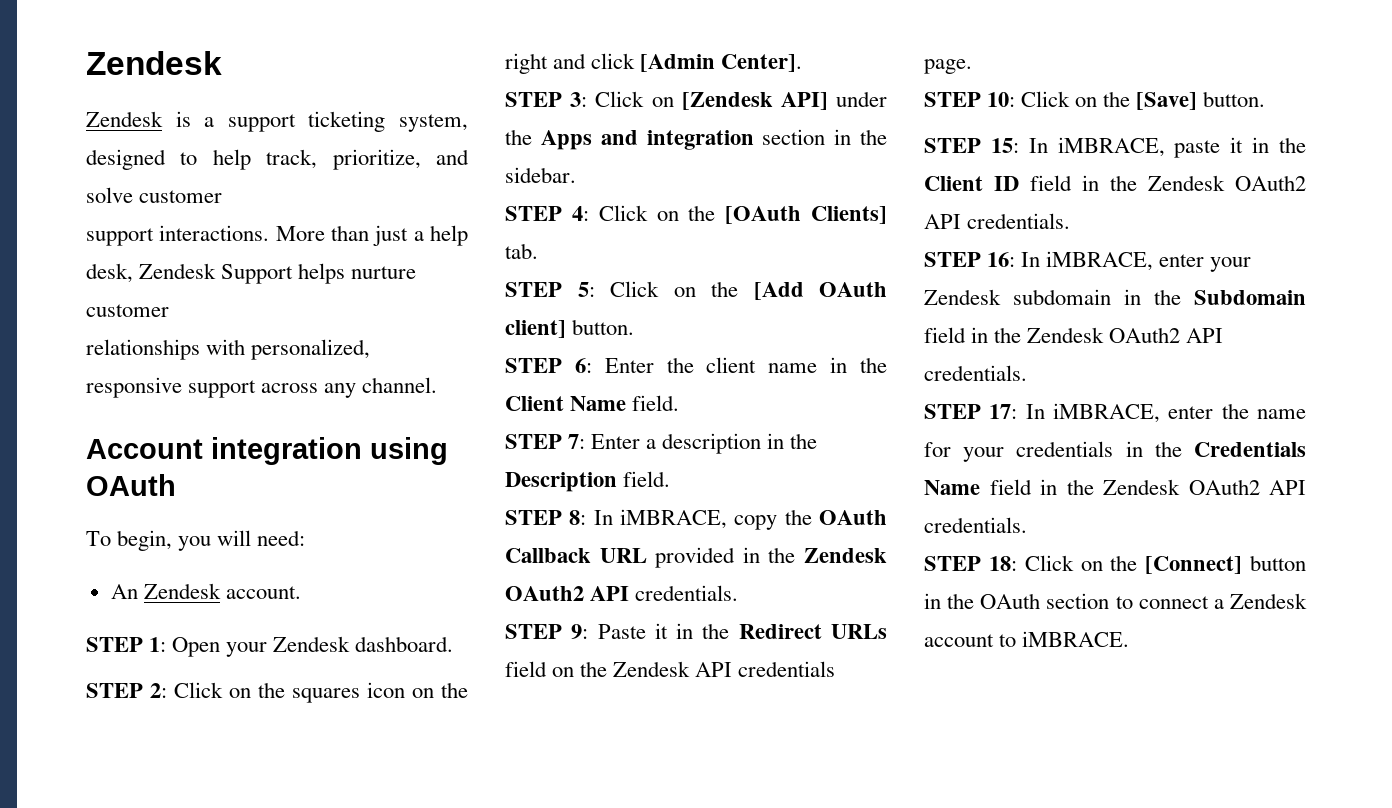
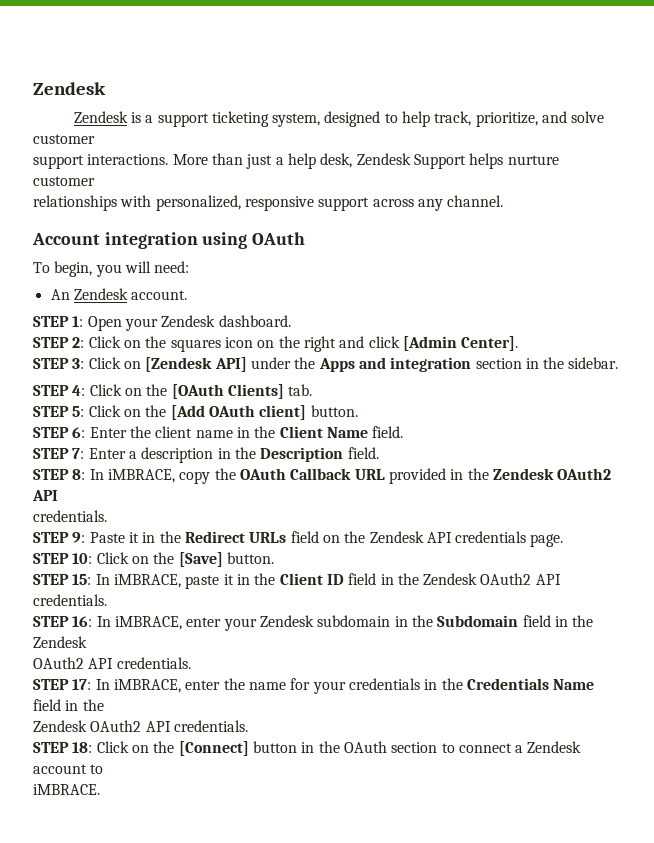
(630, 593) none -> (58, 495) //
(1105, 335) none -> (87, 642) //
(1094, 487) none -> (104, 705) //
(1017, 640) none -> (104, 769) //

